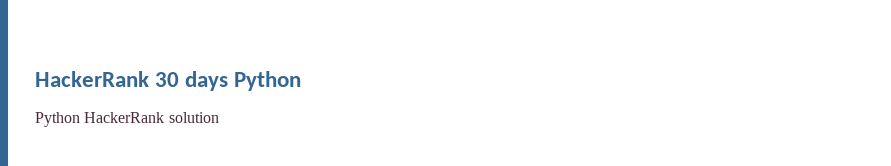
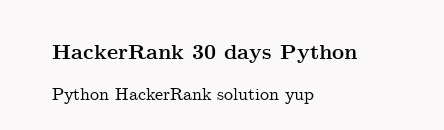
(219, 117) none -> [285,92,314,104] yup

